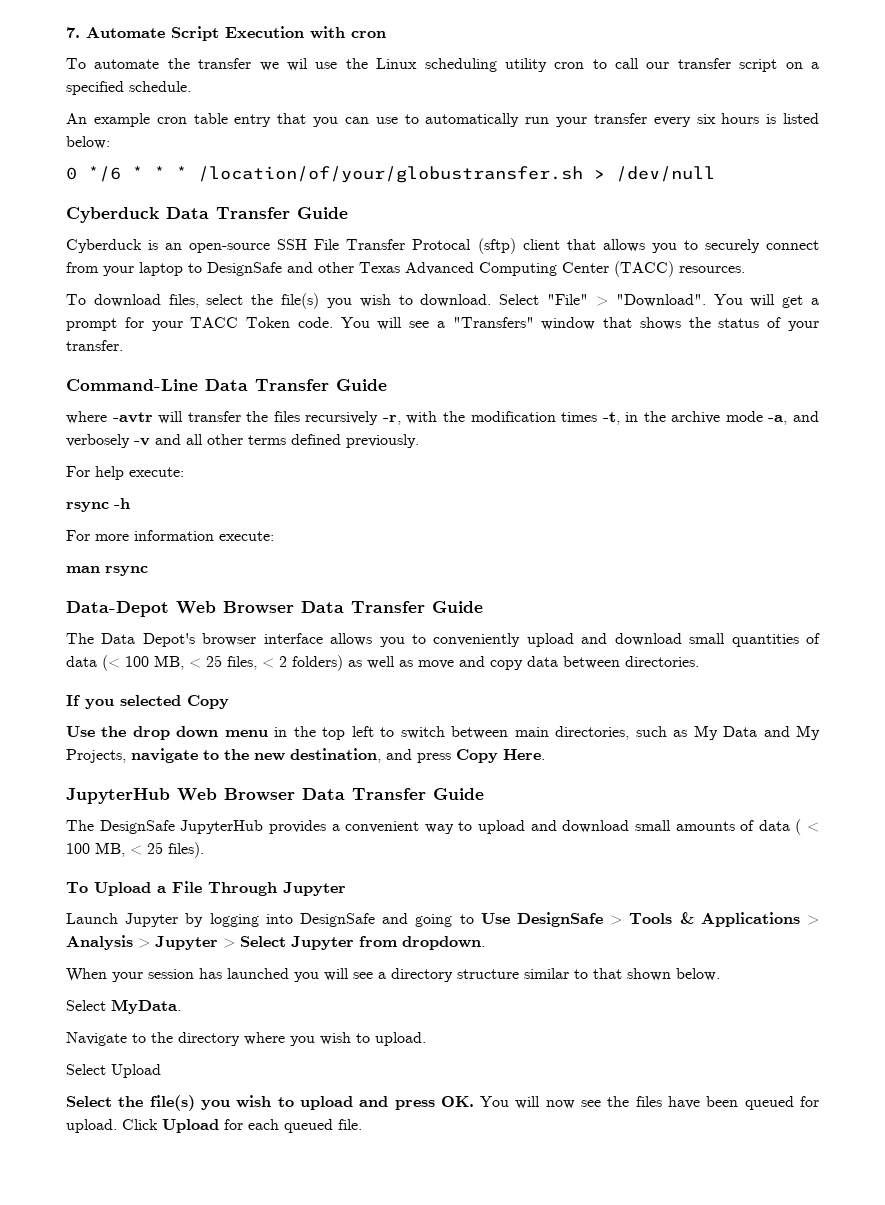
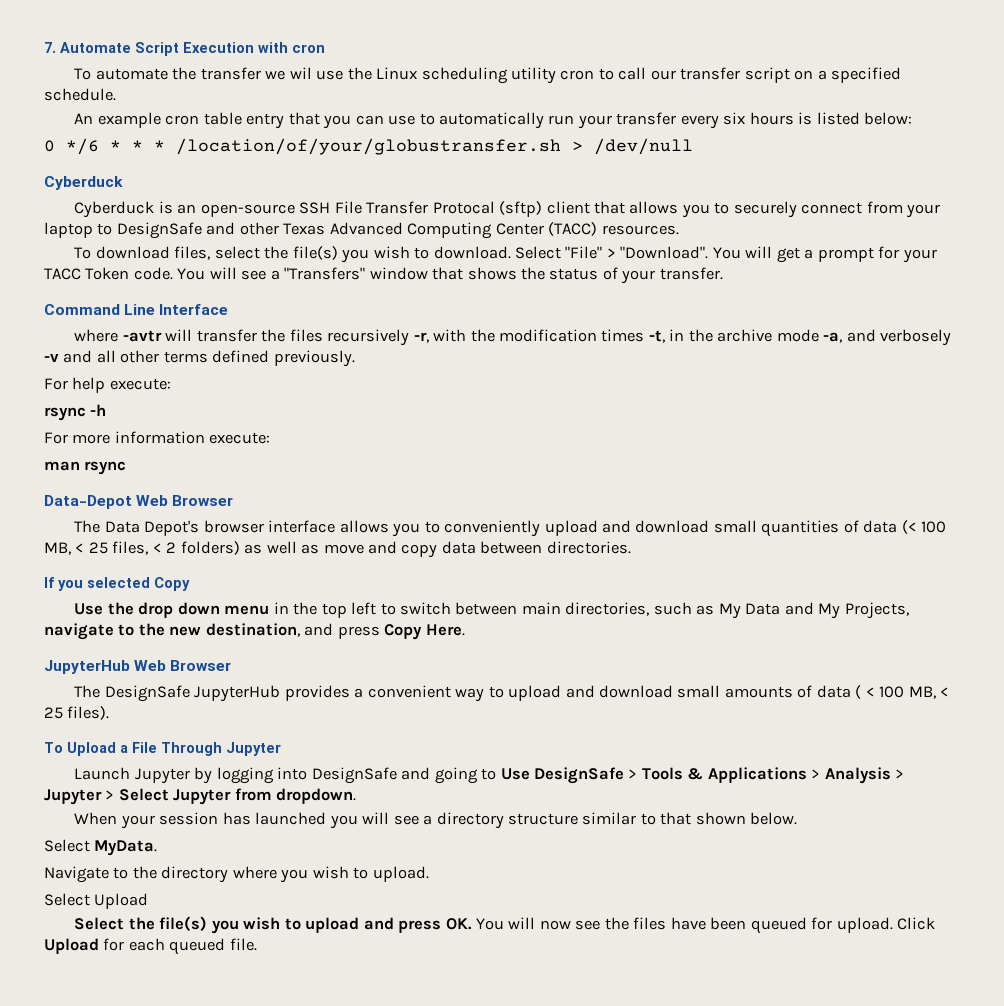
[166,207,348,219] Data Transfer Guide -> (123, 183) none
[66,379,387,391] Command-Line Data Transfer Guide -> [44,304,229,315] Command Line Interface
[301,601,483,613] Data Transfer Guide -> (234, 500) none
[302,788,484,800] Data Transfer Guide -> (232, 665) none

